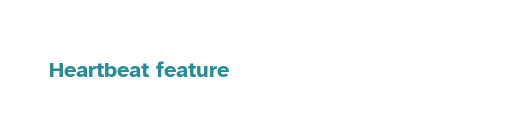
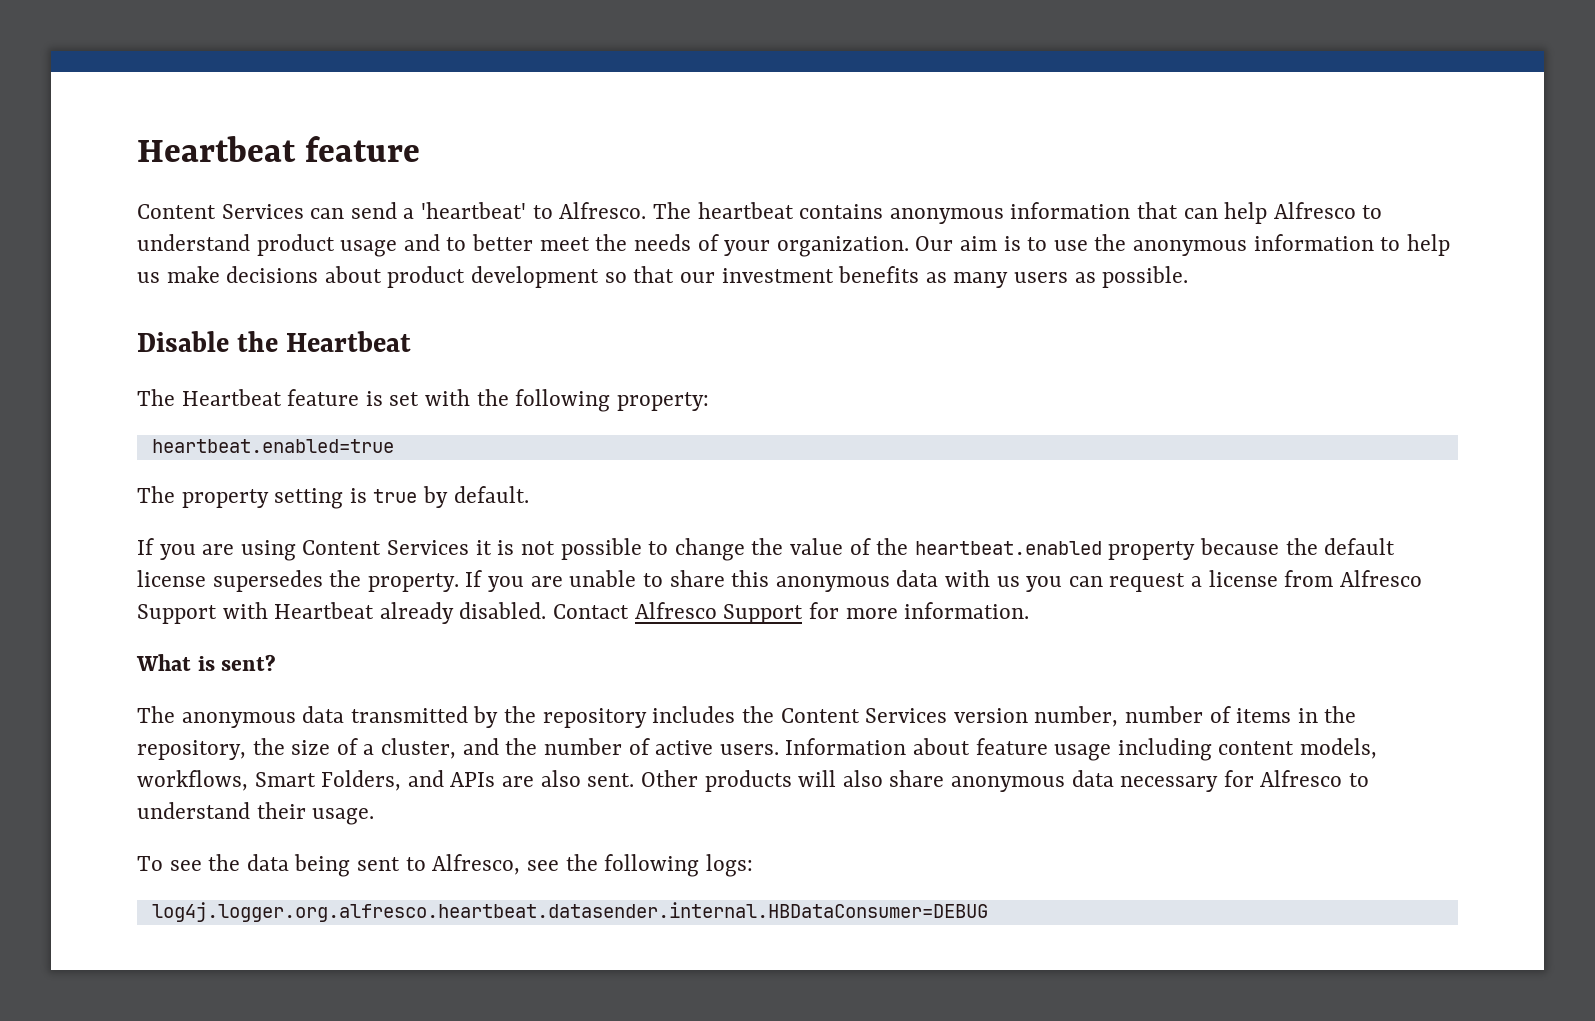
[49,61,230,77] Heartbeat feature -> [137,136,421,162] [137,202,1383,224] [137,234,1450,257] [137,266,1189,288] [137,331,412,352] [137,389,709,412] [151,439,394,453] [137,486,529,509] [137,538,1396,561] [137,570,1422,592] [137,602,1030,624] [136,654,277,671] [137,706,1357,728] [137,738,1378,761] [137,770,1370,792] [137,802,375,825] [137,854,753,877] [151,902,988,922] Heartbeat feature // Content Services can send a 'heartbeat' to Alfresco. The heartbeat contains anonymous information that can help Alfresco to understand product usage and to better meet the needs of your organization. Our aim is to use the anonymous information to help us make decisions about product development so that our investment benefits as many users as possible. // Disable the Heartbeat // The Heartbeat feature is set with the following property: // heartbeat.enabled=true // The property setting is true by default. // If you are using Content Services it is not possible to change the value of the heartbeat.enabled property because the default license supersedes the property. If you are unable to share this anonymous data with us you can request a license from Alfresco Support with Heartbeat already disabled. Contact Alfresco Support for more information. // What is sent? // The anonymous data transmitted by the repository includes the Content Services version number, number of items in the repository, the size of a cluster, and the number of active users. Information about feature usage including content models, workflows, Smart Folders, and APIs are also sent. Other products will also share anonymous data necessary for Alfresco to understand their usage. // To see the data being sent to Alfresco, see the following logs: // log4j.logger.org.alfresco.heartbeat.datasender.internal.HBDataConsumer=DEBUG

